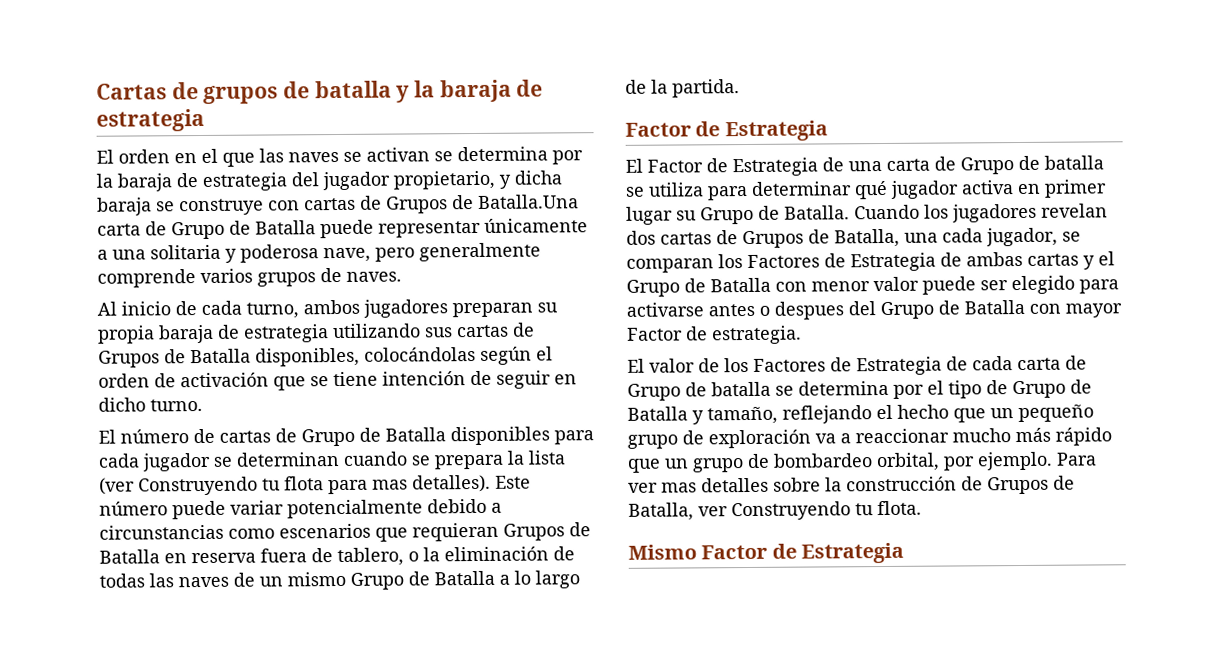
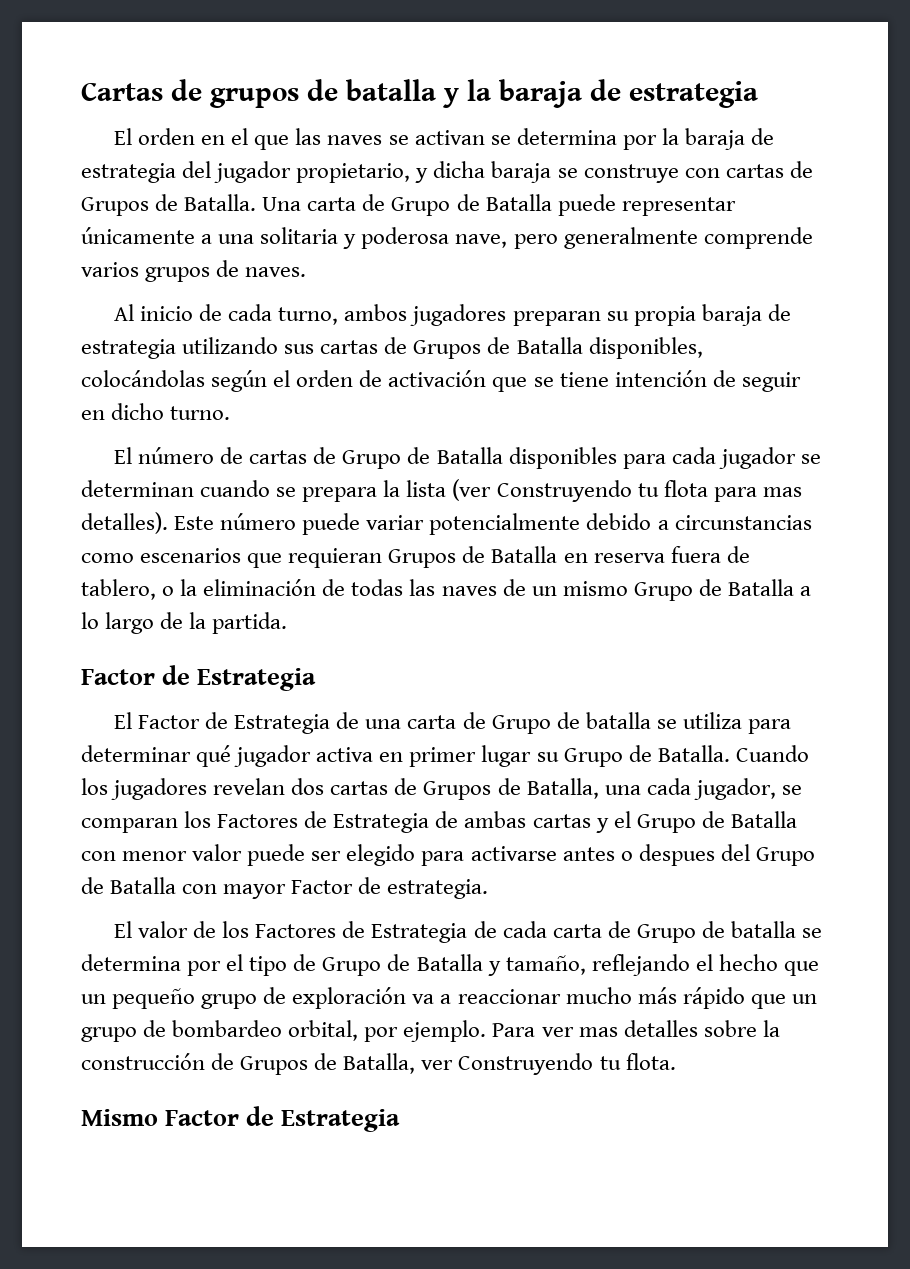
[478,194,579,209] Batalla.Una -> [184,194,302,211] Batalla. Una

